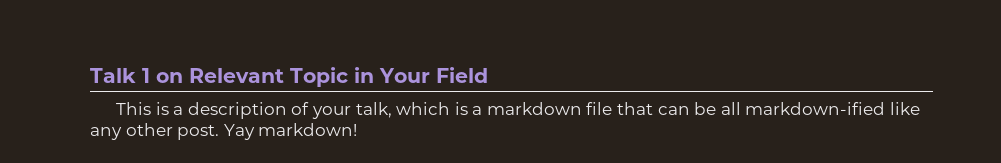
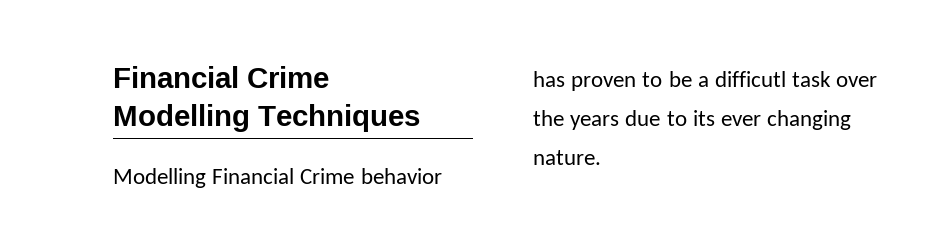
[90,67,488,87] [115,102,920,119] [90,123,358,140] Talk 1 on Relevant Topic in Your Field // This is a description of your talk, which is a markdown file that can be all markdown-ified like any other post. Yay markdown! -> [113,66,329,88] [113,104,420,132] [113,168,442,188] [533,71,878,91] [533,110,852,130] [533,150,601,165] Financial Crime Modelling Techniques // Modelling Financial Crime behavior has proven to be a difficutl task over the years due to its ever changing nature.

